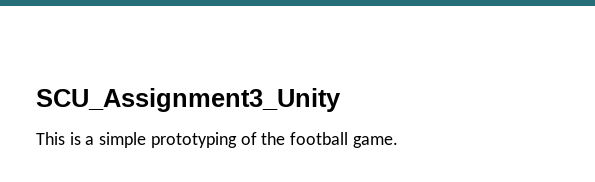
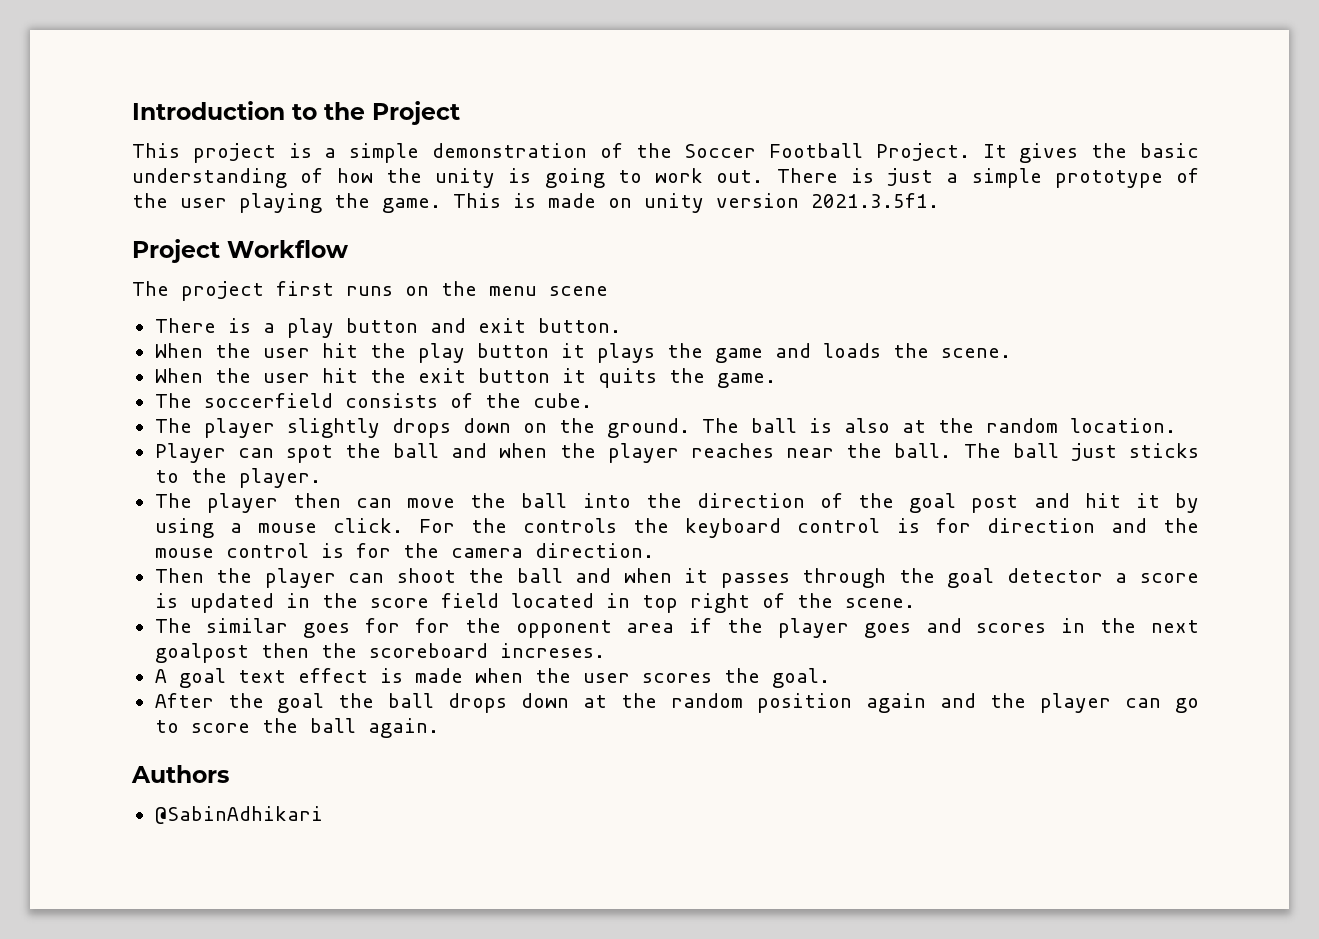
[36,88,341,112] [36,132,65,145] SCU_Assignment3_Unity // This -> [132,101,460,125] [132,143,276,163] Introduction to the Project // This project
[150,132,398,148] prototyping of the football game. -> [431,143,1200,163] [132,168,1199,188] [132,193,939,213] [132,239,348,263] [132,281,608,301] [154,318,621,338] [154,343,1011,363] [154,368,776,388] [154,393,592,408] [154,418,1176,438] [154,443,1200,463] [154,468,321,488] [154,493,1199,513] [154,518,1199,538] [154,543,654,558] [154,568,1200,588] [154,593,915,613] [154,618,1200,638] [154,643,605,663] [154,668,830,688] [154,693,1200,713] [154,718,439,738] [131,765,229,783] [154,806,323,824] demonstration of the Soccer Football Project. It gives the basic understanding of how the unity is going to work out. There is just a simple prototype of the user playing the game. This is made on unity version 2021.3.5f1. // Project Workflow // The project first runs on the menu scene // There is a play button and exit button. // When the user hit the play button it plays the game and loads the scene. // When the user hit the exit button it quits the game. // The soccerfield consists of the cube. // The player slightly drops down on the ground. The ball is also at the random location. // Player can spot the ball and when the player reaches near the ball. The ball just sticks to the player. // The player then can move the ball into the direction of the goal post and hit it by using a mouse click. For the controls the keyboard control is for direction and the mouse control is for the camera direction. // Then the player can shoot the ball and when it passes through the goal detector a score is updated in the score field located in top right of the scene. // The similar goes for for the opponent area if the player goes and scores in the next goalpost then the scoreboard increses. // A goal text effect is made when the user scores the goal. // After the goal the ball drops down at the random position again and the player can go to score the ball again. // Authors // @SabinAdhikari

